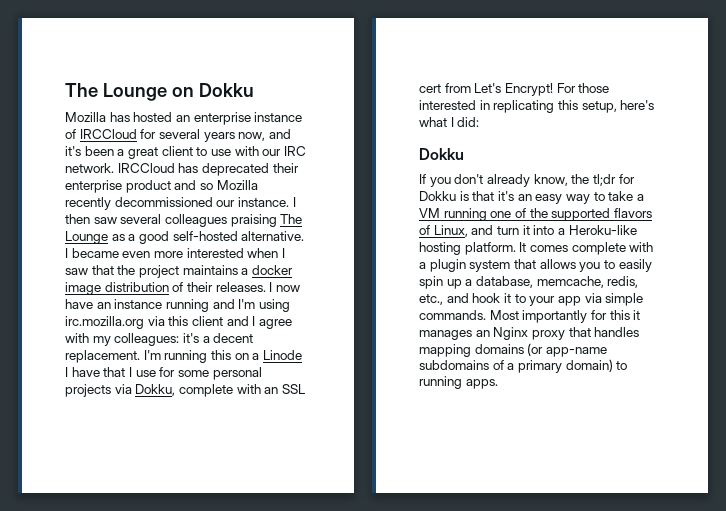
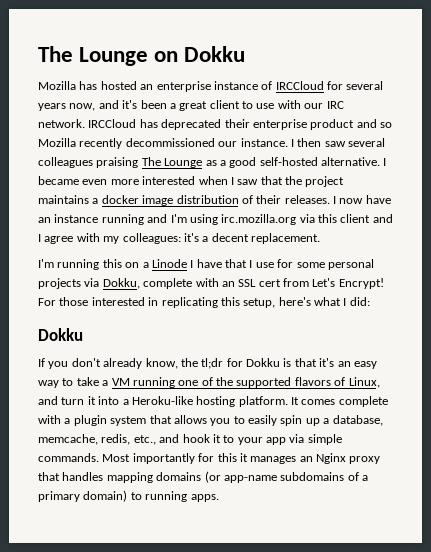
(140, 356) none -> (320, 238) //

